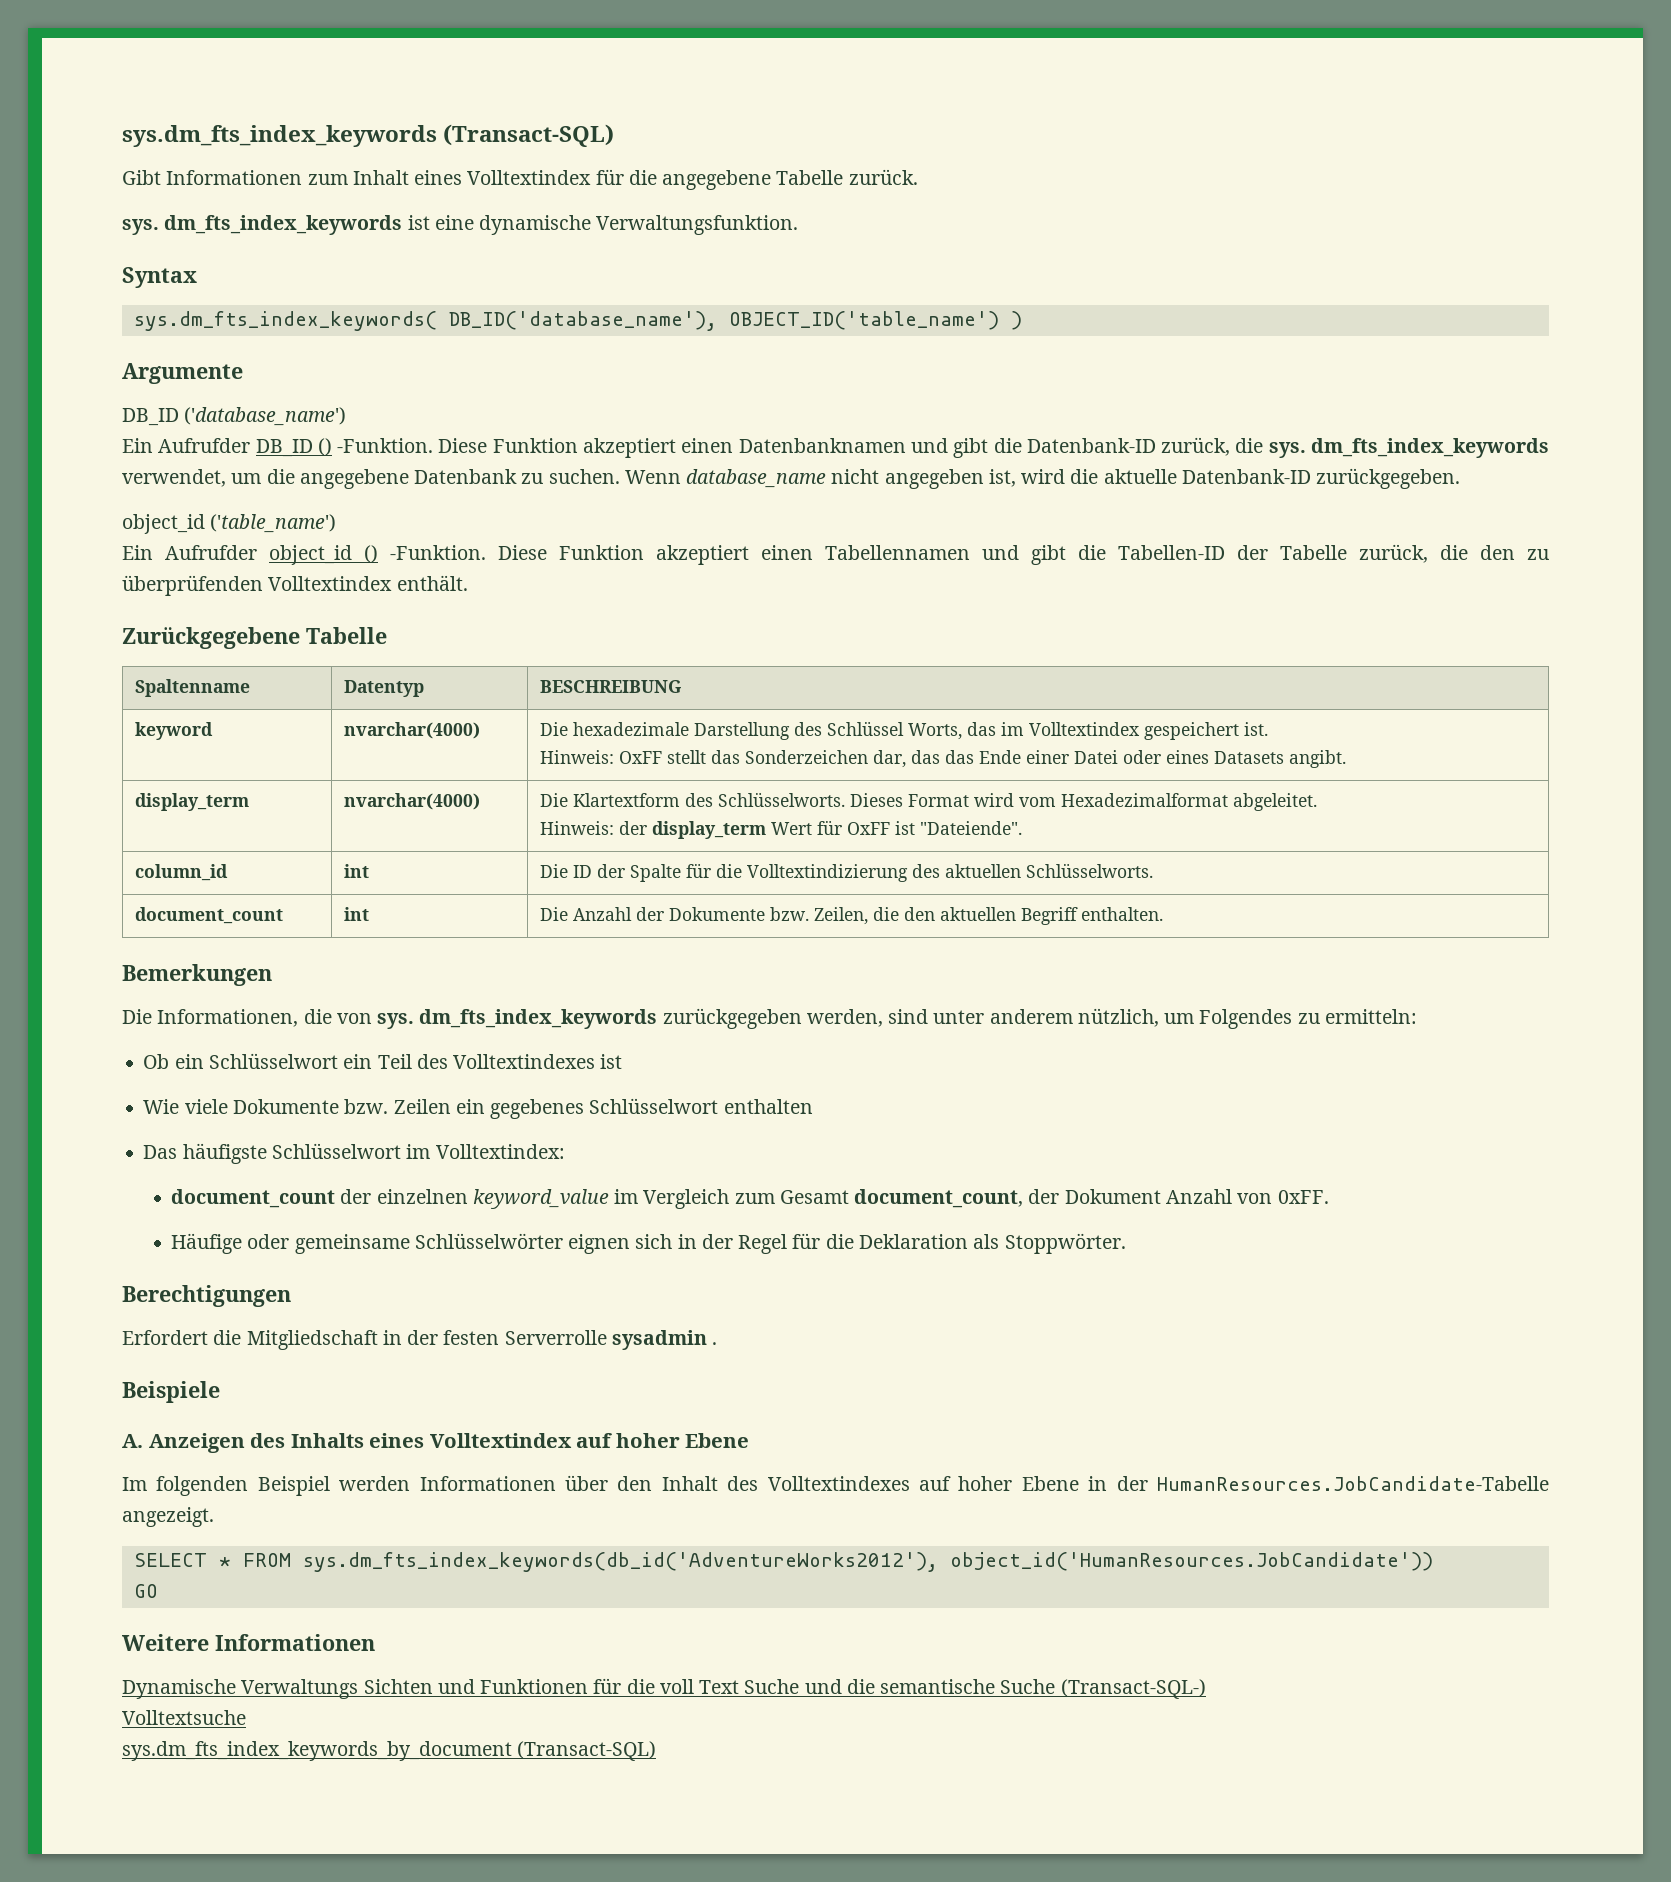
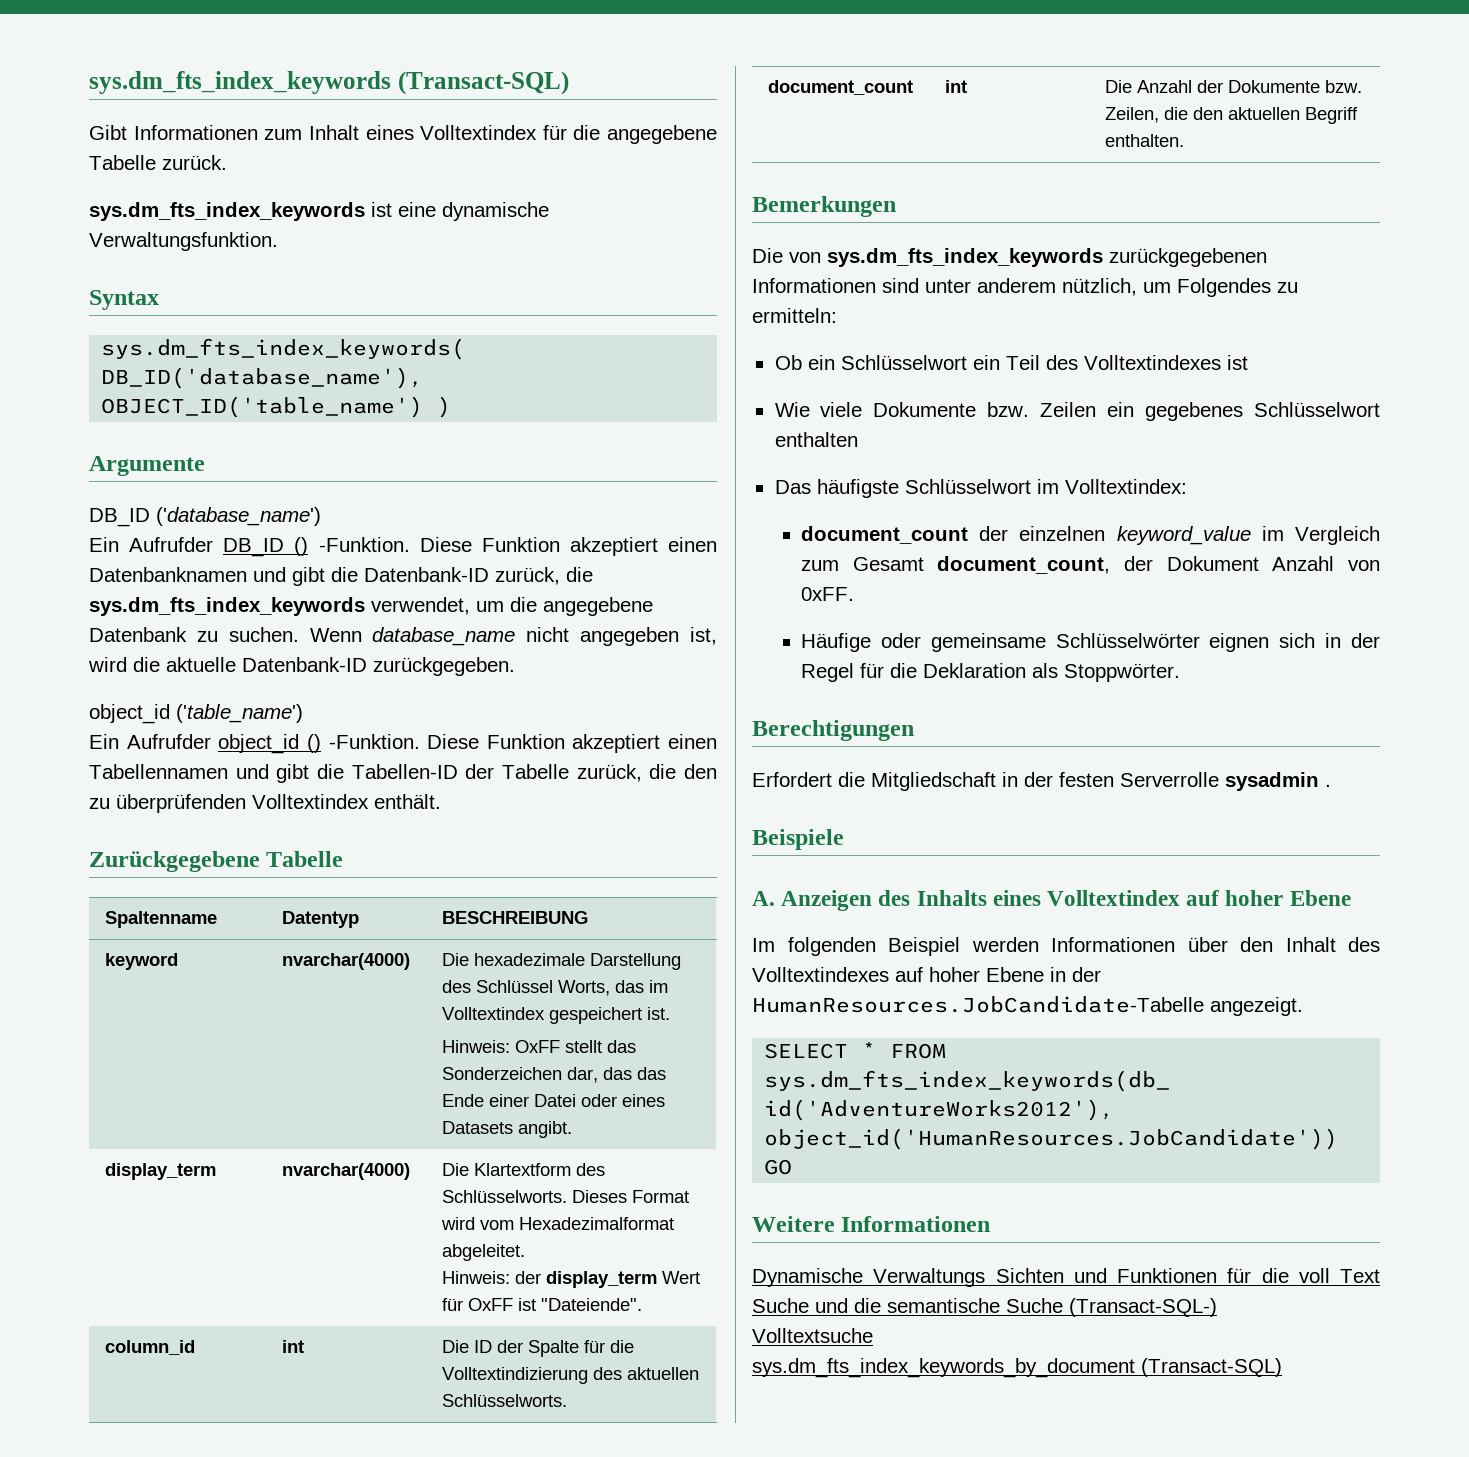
[122,215,403,235] sys. dm_fts_index_keywords -> [89,202,365,221] sys.dm_fts_index_keywords
[1268,438,1549,458] sys. dm_fts_index_keywords -> [89,597,365,616] sys.dm_fts_index_keywords
[157,1008,883,1029] Informationen, die von sys. dm_fts_index_keywords zurückgegeben werden, -> [789,248,1267,267] [752,278,876,293] von sys.dm_fts_index_keywords zurückgegebenen Informationen

